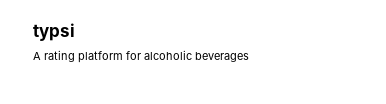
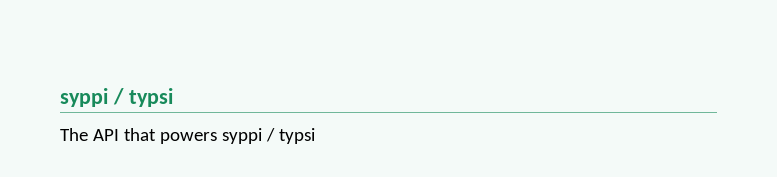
(33, 32) none -> [60,88,124,107] syppi /
[33,50,249,63] A rating platform for alcoholic beverages -> [60,128,315,144] The API that powers syppi / typsi

